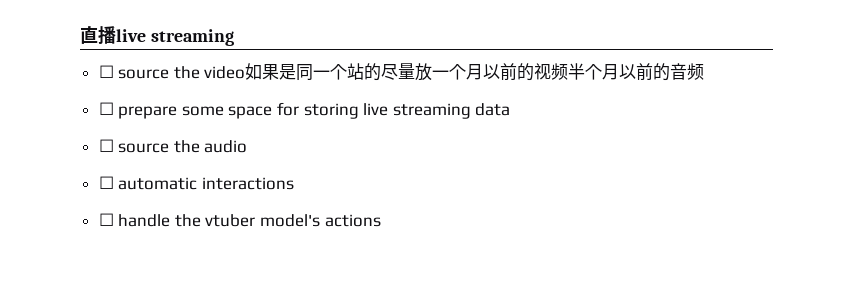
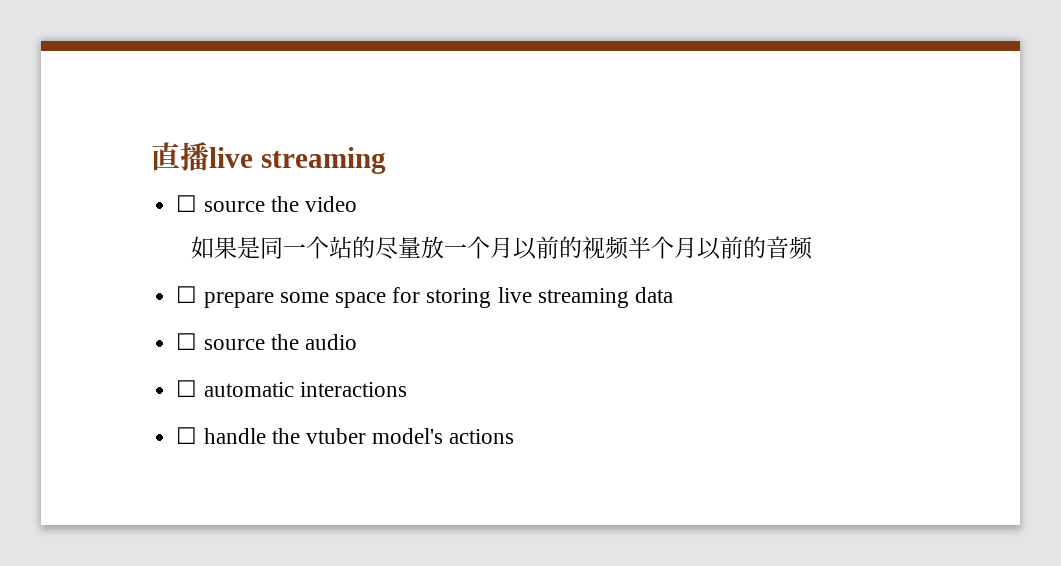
(246, 72) none -> (357, 204) //

